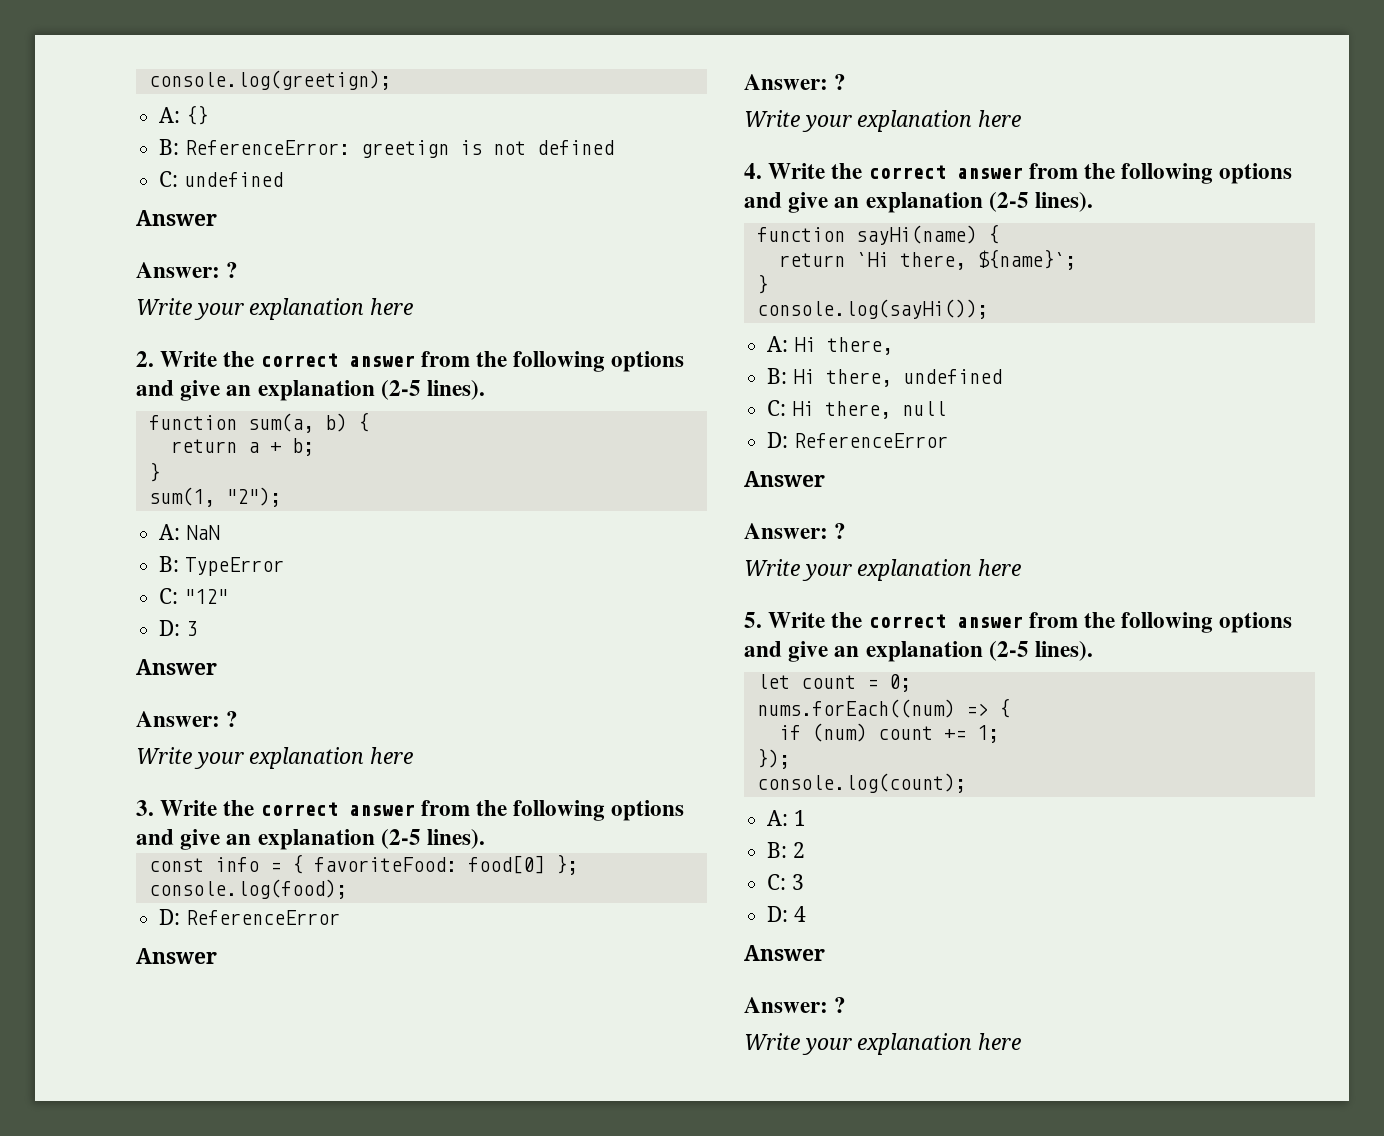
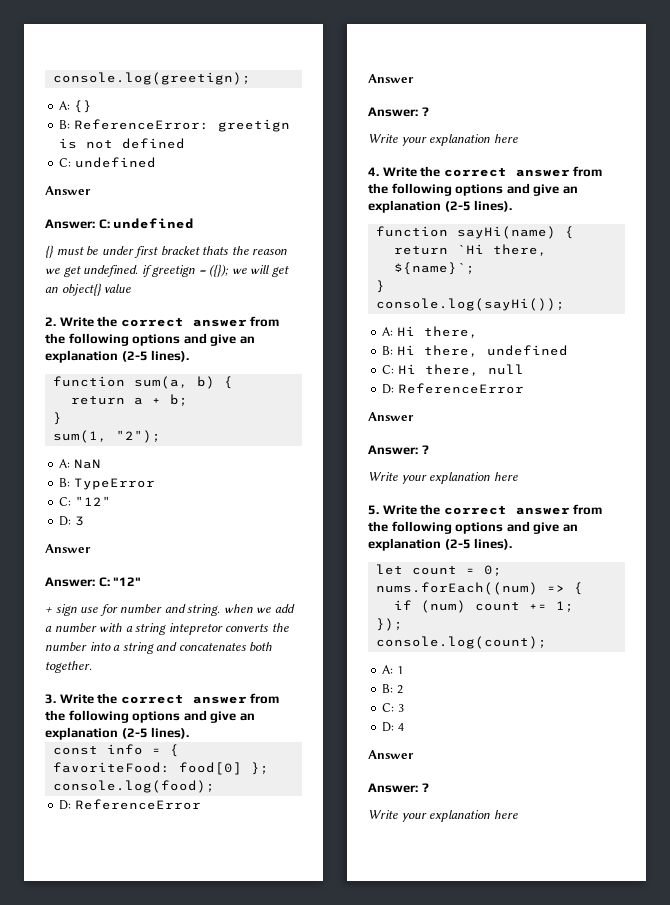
[226,262,239,278] [136,298,414,320] ? // Write your explanation here -> [98,218,195,229] [45,245,288,258] [45,264,289,277] [45,283,132,296] C: undefined // {} must be under first bracket thats the reason we get undefined. if greetign = ({}); we will get an object{} value
[226,711,239,727] [136,747,414,769] ? // Write your explanation here -> [98,577,142,587] [45,604,295,616] [45,623,289,635] [45,642,273,654] [45,661,92,673] C: "12" // + sign use for number and string. when we add a number with a string intepretor converts the number into a string and concatenates both together.

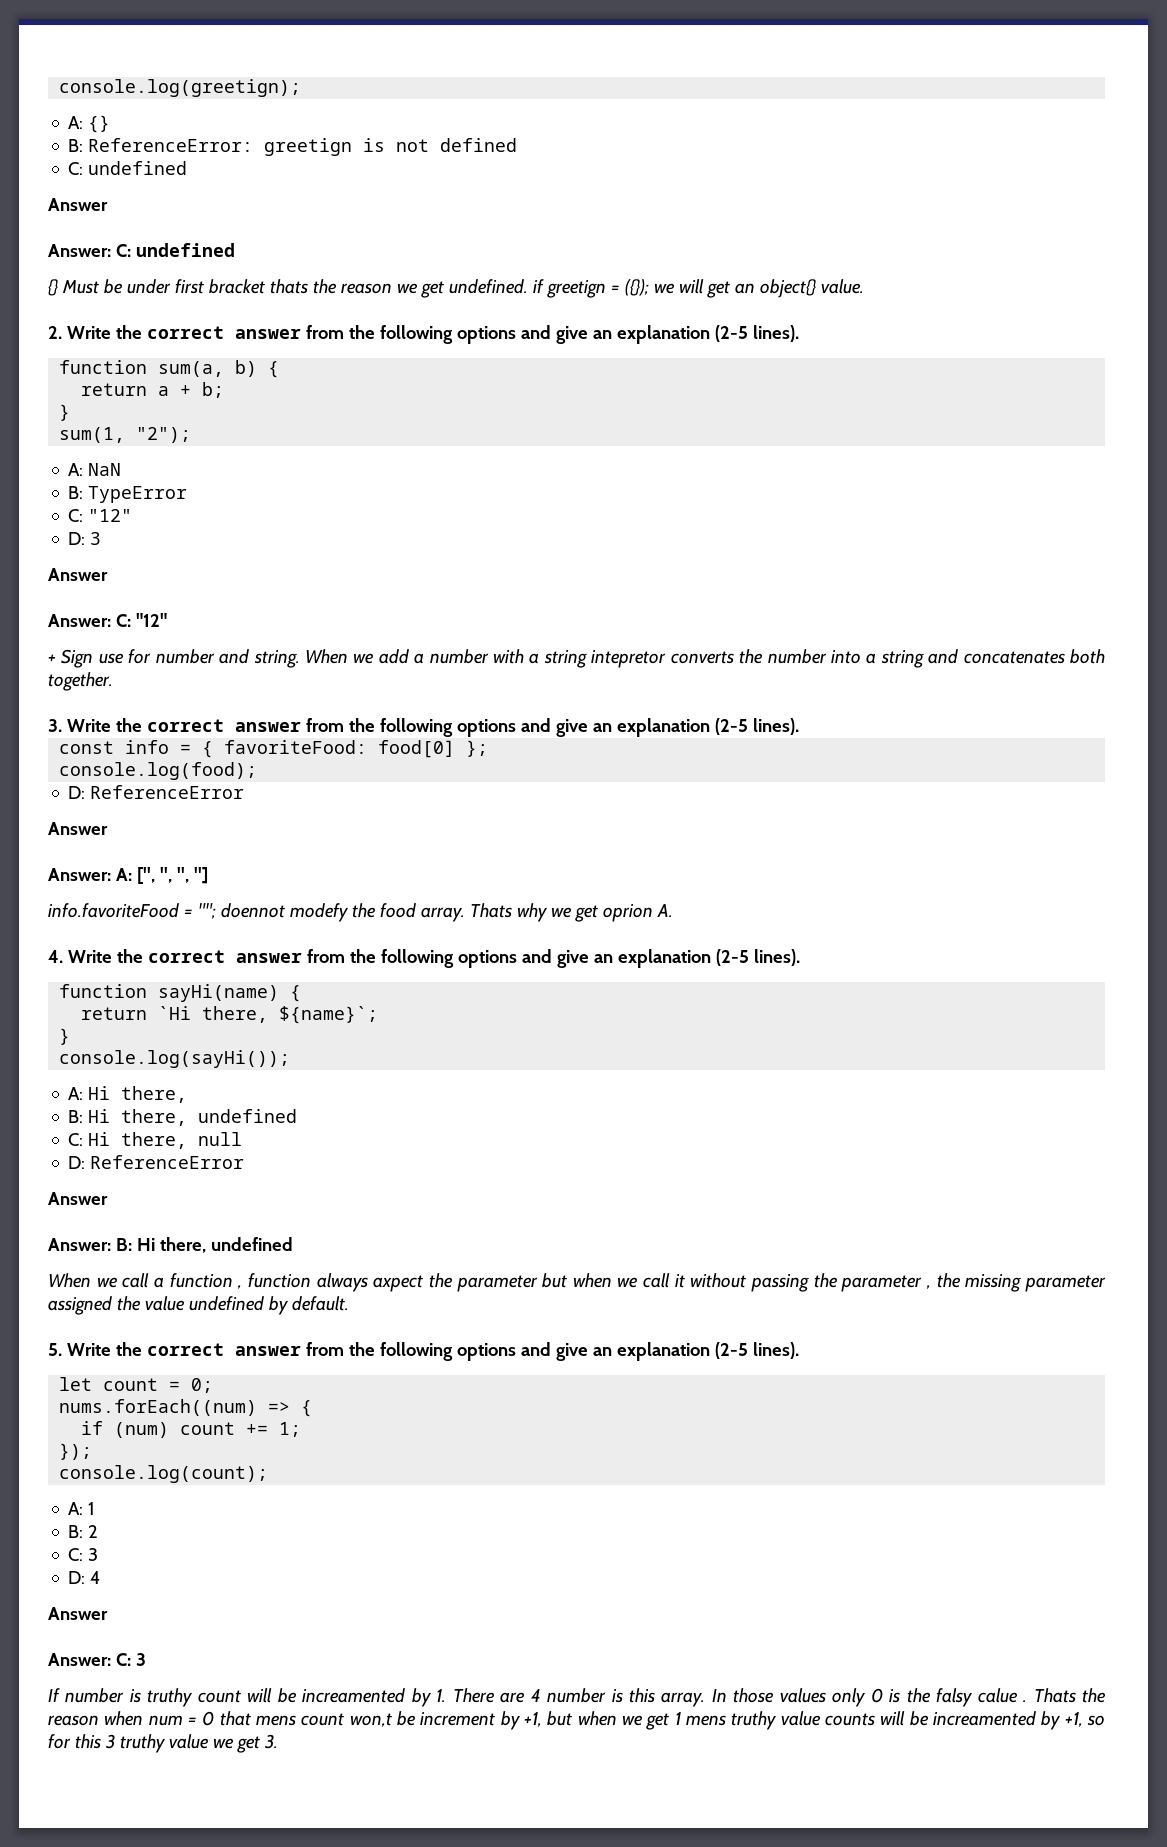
[56,247,84,255] must -> [61,280,99,294] Must
[104,284,132,293] value -> [820,279,864,294] value.
[55,604,77,616] sign -> [61,649,94,668] Sign
[223,604,253,613] when -> [304,649,348,664] When
[421,107,429,116] [368,134,518,146] ? // Write your explanation here -> [115,867,208,884] [48,903,673,922] A: ['', '', '', ''] // info.favoriteFood = ""; doennot modefy the food array. Thats why we get oprion A.
[421,445,429,454] [368,472,518,484] ? // Write your explanation here -> [115,1237,293,1253] [48,1273,1107,1292] [48,1296,349,1315] B: Hi there, undefined // When we call a function , function always axpect the parameter but when we call it without passing the parameter , the missing parameter assigned the value undefined by default.
[421,783,429,792] [368,810,518,822] ? // Write your explanation here -> [115,1653,146,1666] [48,1688,1106,1707] [48,1711,1106,1730] [48,1734,278,1753] C: 3 // If number is truthy count will be increamented by 1. There are 4 number is this array. In those values only 0 is the falsy calue . Thats the reason when num = 0 that mens count won,t be increment by +1, but when we get 1 mens truthy value counts will be increamented by +1, so for this 3 truthy value we get 3.

